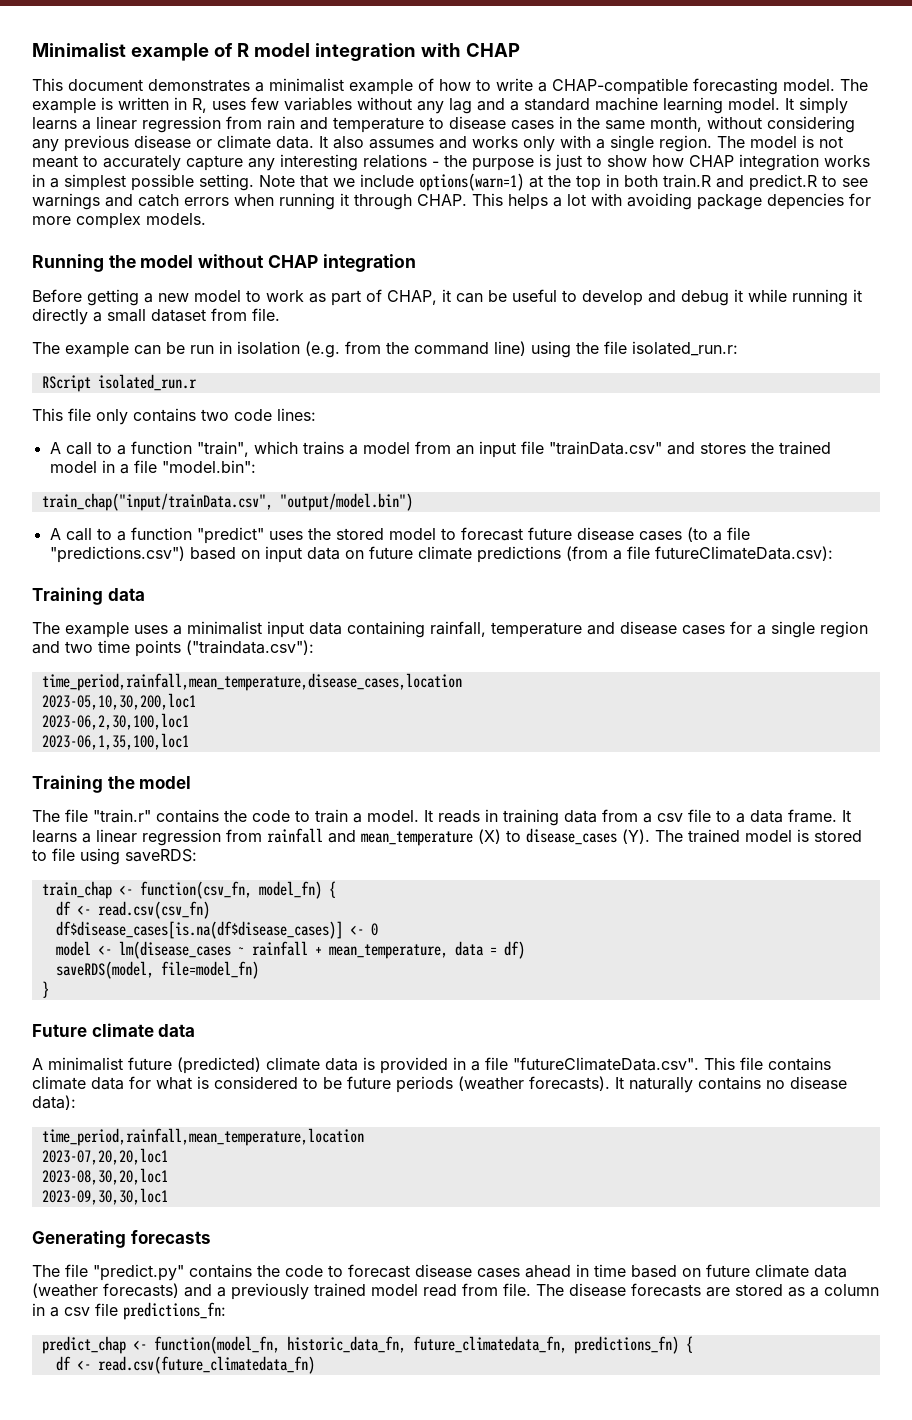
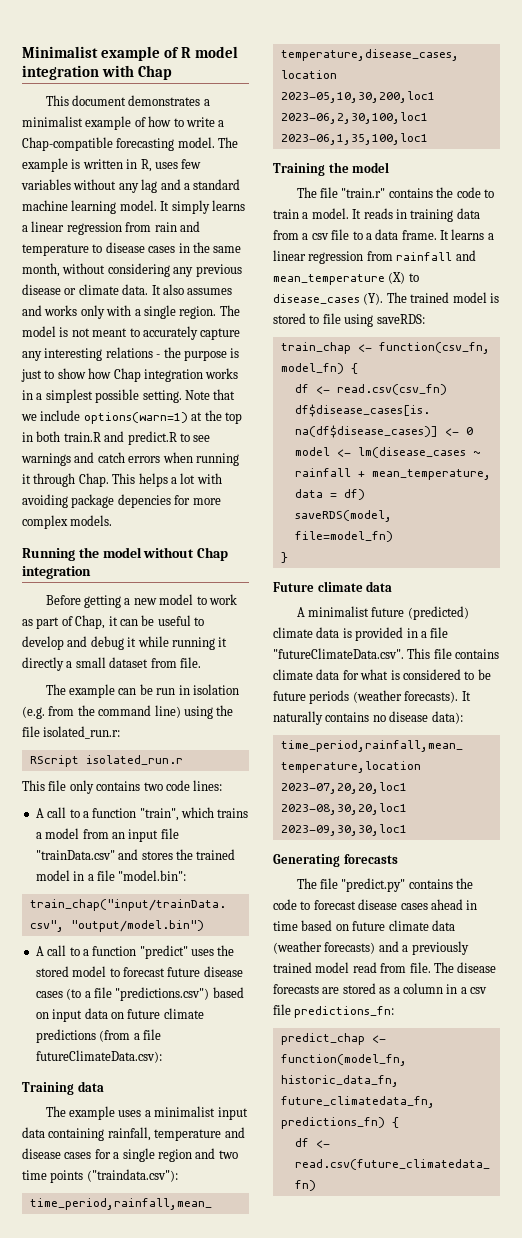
[465,43,520,57] CHAP -> [137,65,172,80] Chap
[552,78,688,95] CHAP-compatible -> [22,137,113,151] Chap-compatible
[689,155,734,167] CHAP -> [113,368,141,382] Chap
[417,194,467,206] CHAP. -> [78,473,109,487] Chap.
[267,255,318,268] CHAP -> [197,547,229,561] Chap
[387,290,437,305] CHAP, -> [75,615,106,629] Chap,

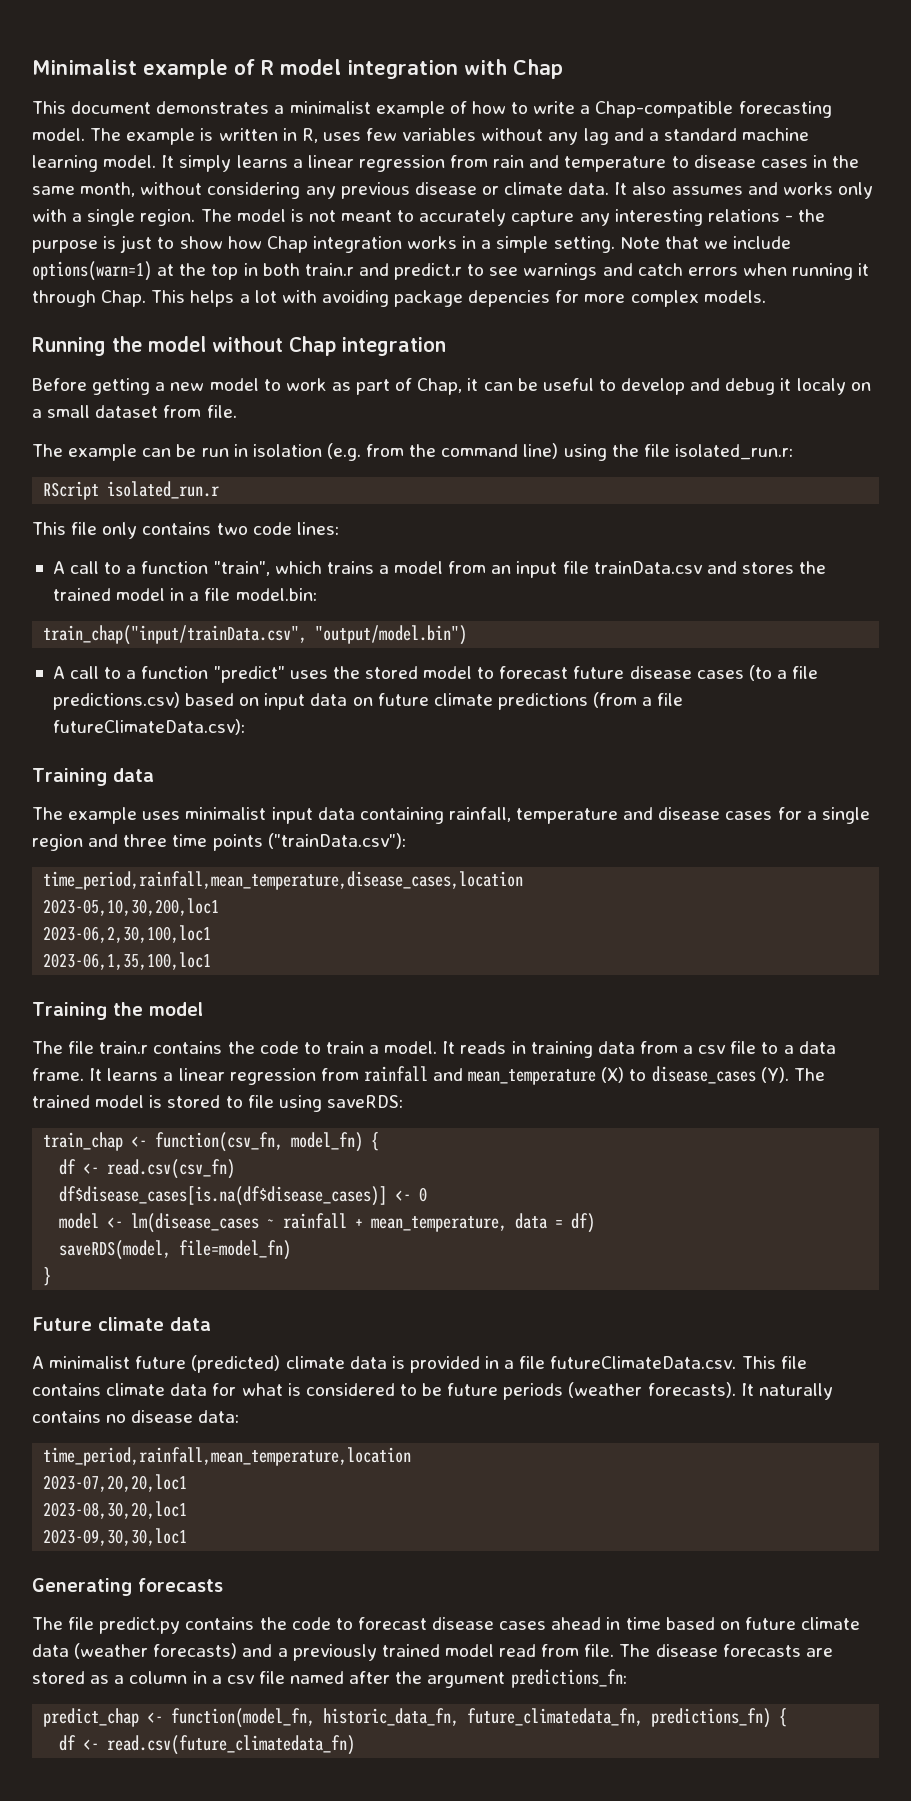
[45,389,140,403] simplest possible -> [496,236,549,253] simple
[63,431,177,445] train.R and predict.R -> [304,263,463,280] train.r and predict.r
[137,636,228,650] [22,657,64,671] while running it directly -> [796,378,871,395] localy on
[35,850,115,860] "trainData.csv" -> [593,561,703,574] trainData.csv
[118,870,187,881] "model.bin": -> [235,588,317,601] model.bin:
[115,987,210,1001] "predictions.csv") -> [52,692,180,710] predictions.csv)
[144,1110,151,1117] a -> (181, 815) none
[218,1150,238,1159] two -> [123,834,168,847] three
[86,1169,178,1182] ("traindata.csv"): -> [267,833,406,849] ("trainData.csv"):
[341,188,386,198] "train.r" -> [99,1041,149,1054] train.r
[273,648,404,659] "futureClimateData.csv". -> [550,1356,737,1369] futureClimateData.csv.
[431,711,463,724] data): -> [198,1410,240,1423] data:
[341,878,406,892] "predict.py" -> [99,1617,181,1634] predict.py
(291, 1009) none -> [290,1671,506,1688] named after the argument

